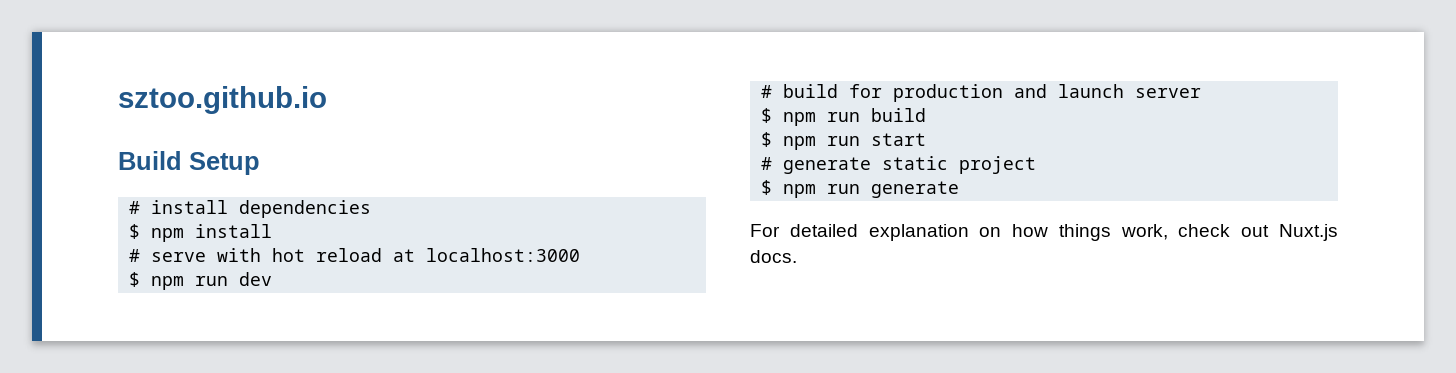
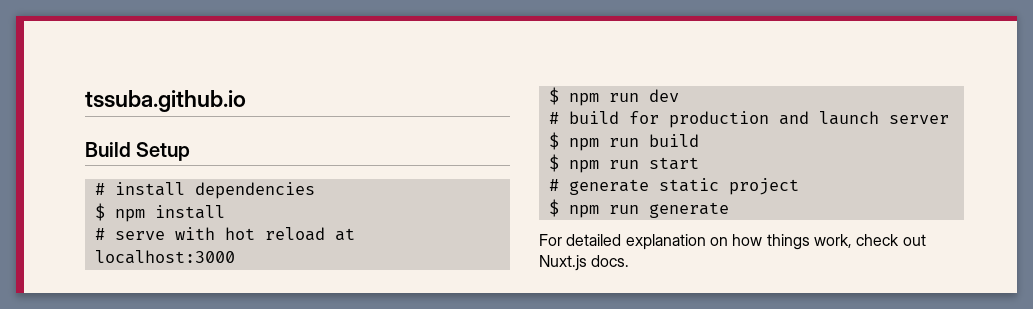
[118,86,327,114] sztoo.github.io -> [85,90,246,112] tssuba.github.io

